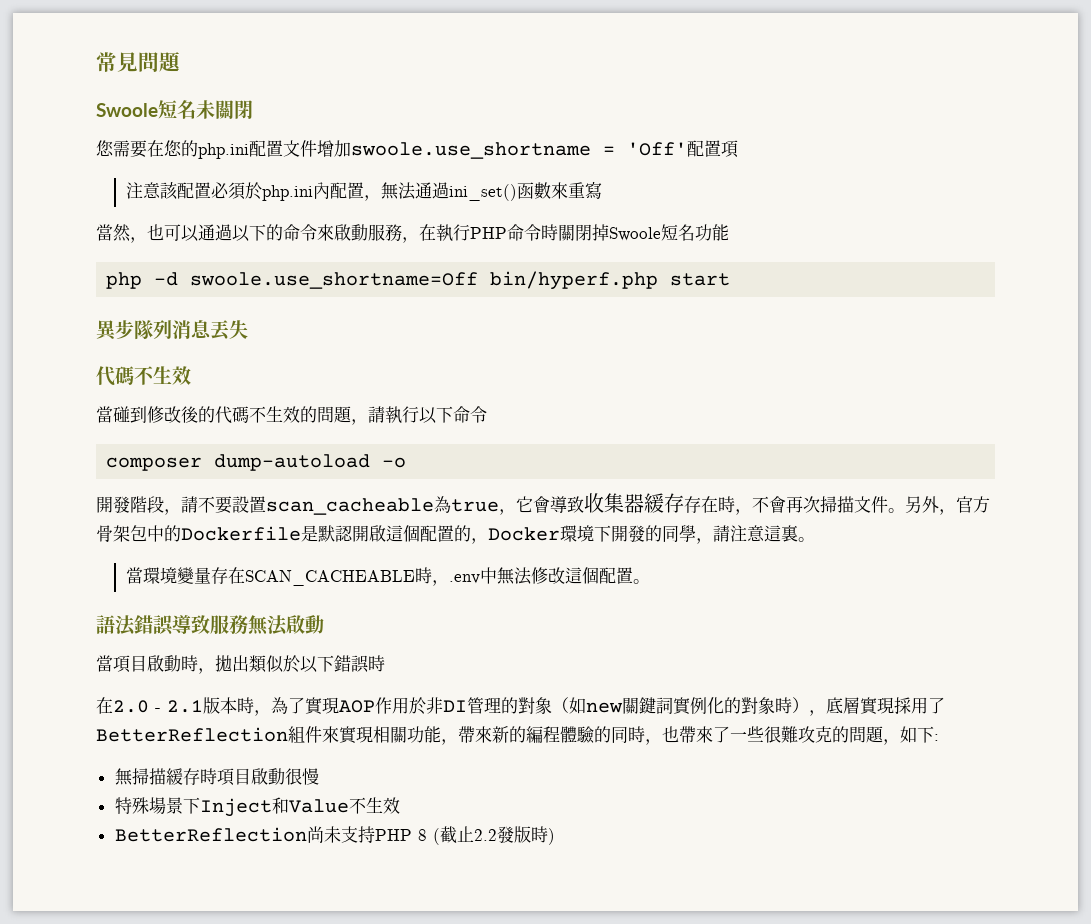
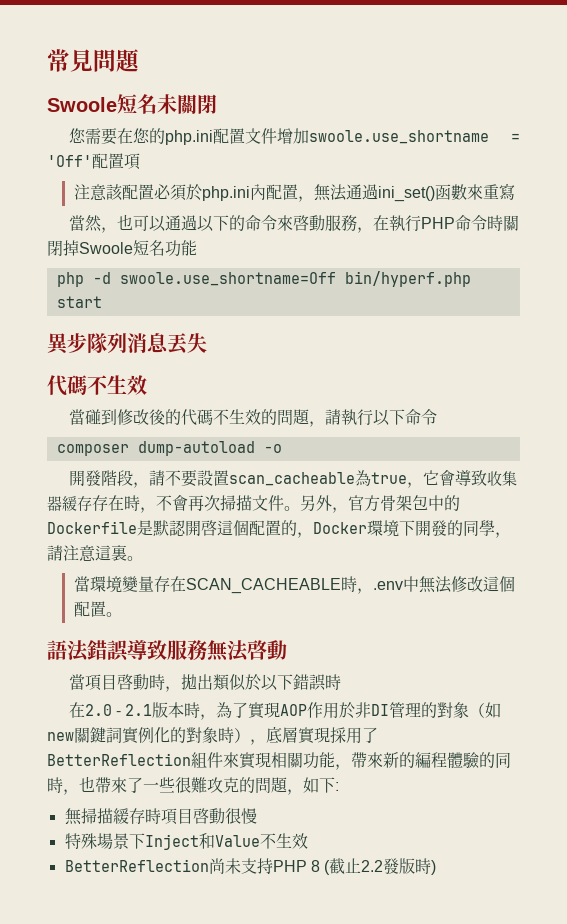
[334,224,351,241] 啟 -> [292,215,309,231] 啓
[369,525,386,542] 啟 -> [201,520,217,536] 啓
[286,615,305,634] 啟 -> [247,640,267,660] 啓
[147,655,164,672] 啟 -> [116,674,133,690] 啓
[250,768,268,785] 啟 -> [192,808,209,824] 啓

